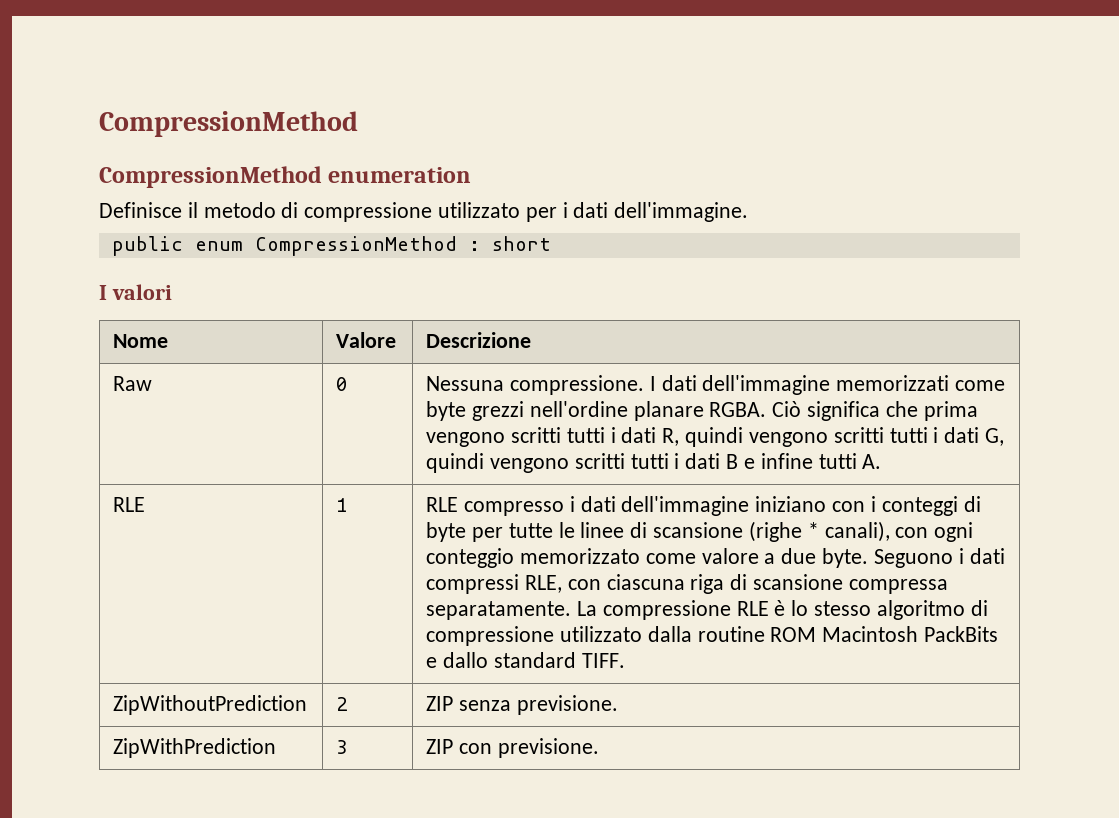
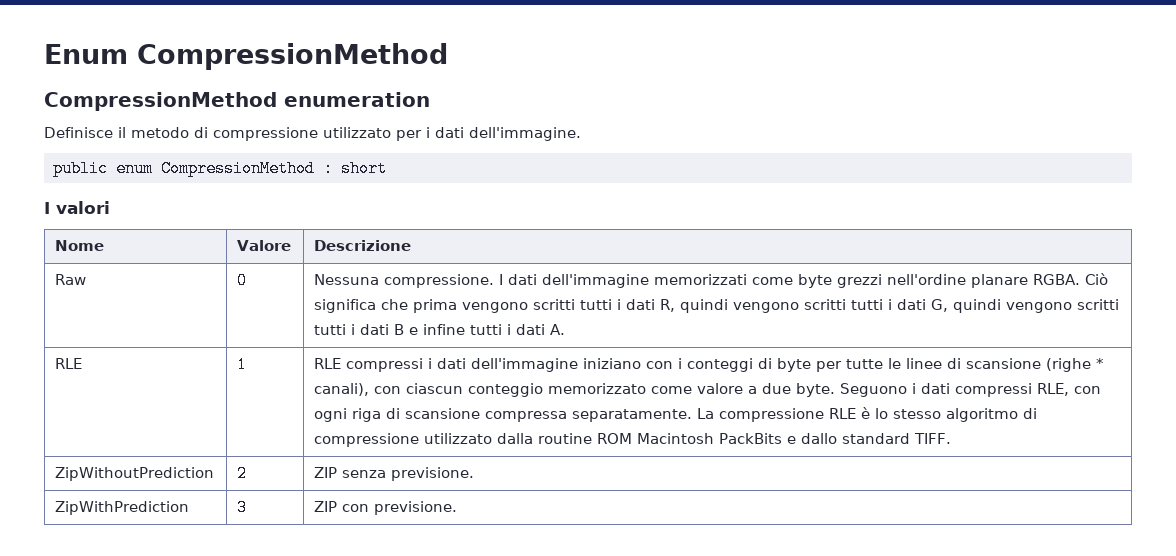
(99, 124) none -> [44,44,128,64] Enum
(857, 461) none -> [507,324,546,335] i dati
[464,501,565,516] compresso -> [346,358,424,372] compressi
[934,522,974,542] ogni -> [406,383,464,394] ciascun
[606,574,685,590] ciascuna -> [314,408,348,422] ogni

